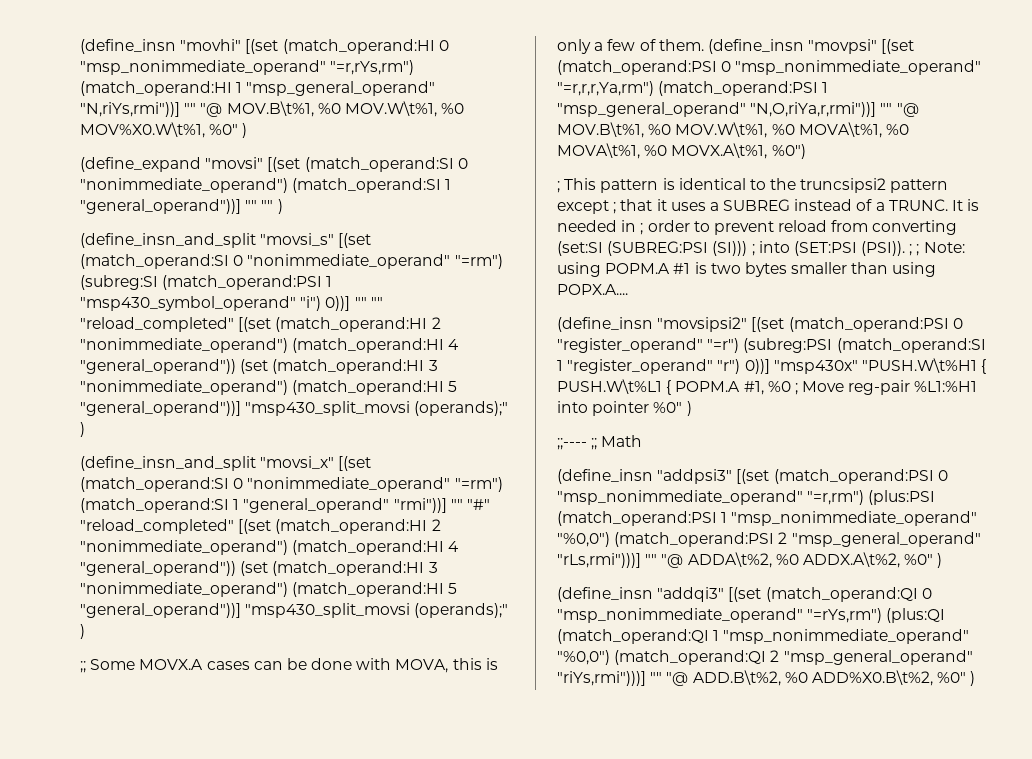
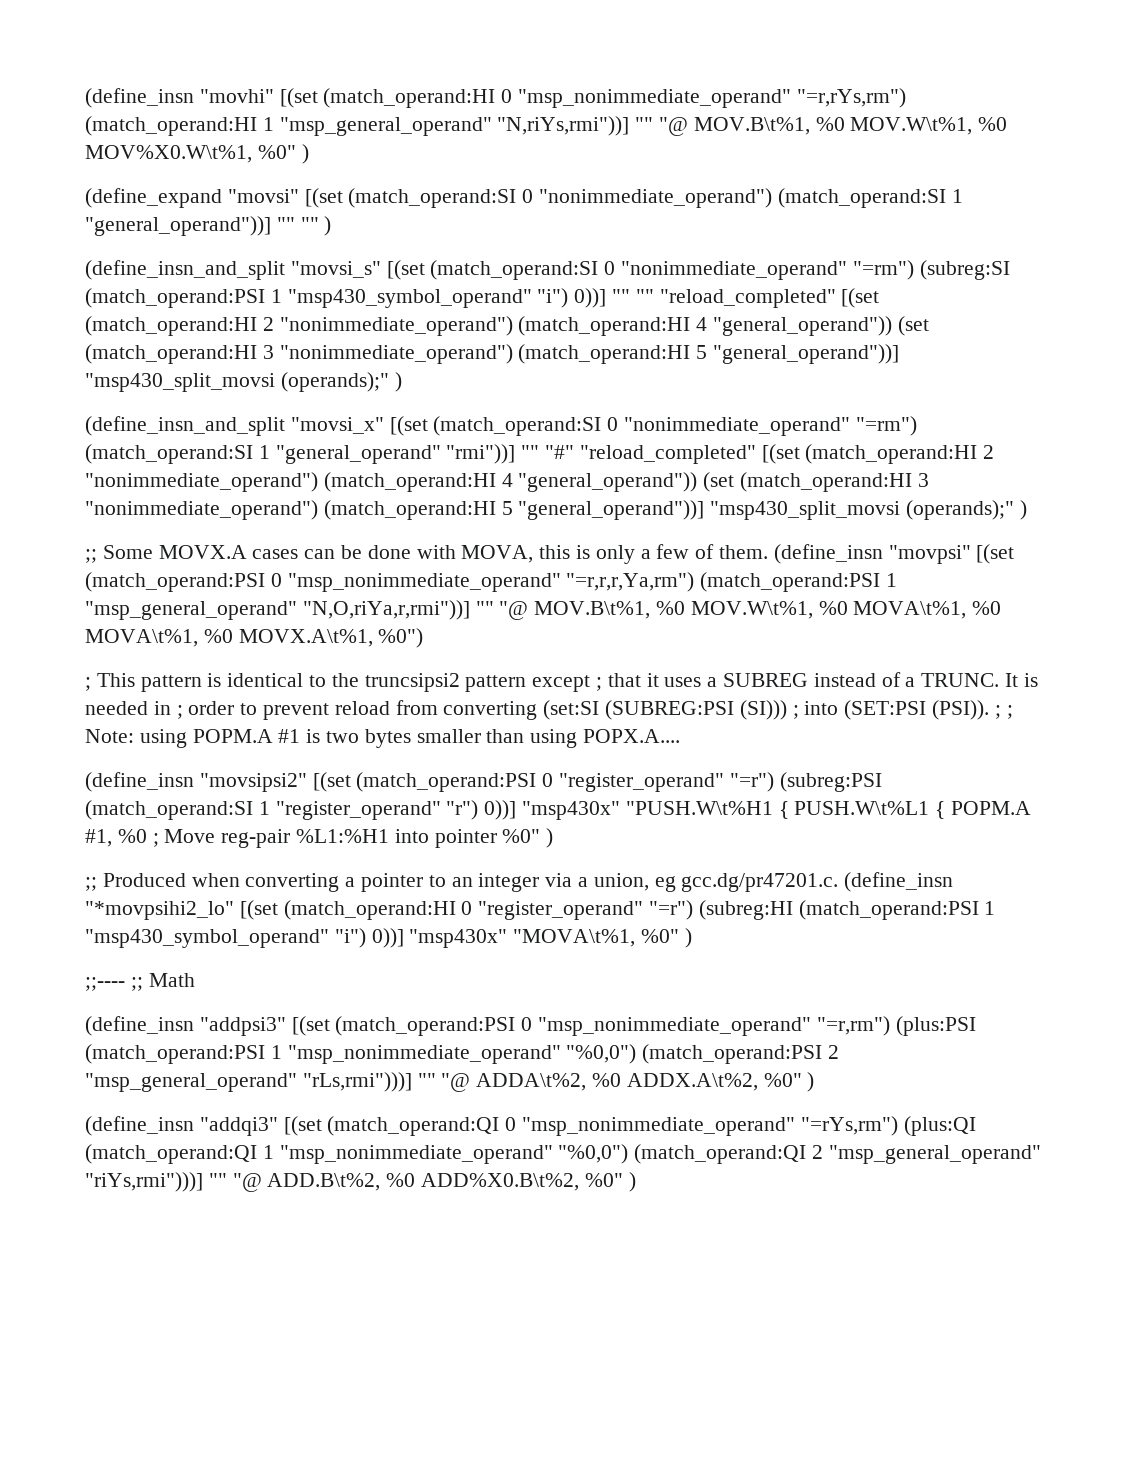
(692, 408) none -> [85,872,954,892] [85,900,996,920] [85,928,692,948] // ;; Produced when converting a pointer to an integer via a union, eg gcc.dg/pr47201.c. (define_insn "*movpsihi2_lo" [(set (match_operand:HI 0 "register_operand" "=r") (subreg:HI (match_operand:PSI 1 "msp430_symbol_operand" "i") 0))] "msp430x" "MOVA\t%1, %0" )

